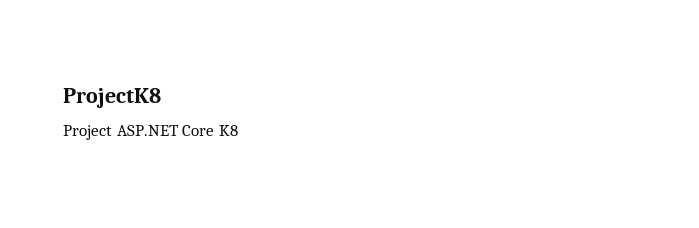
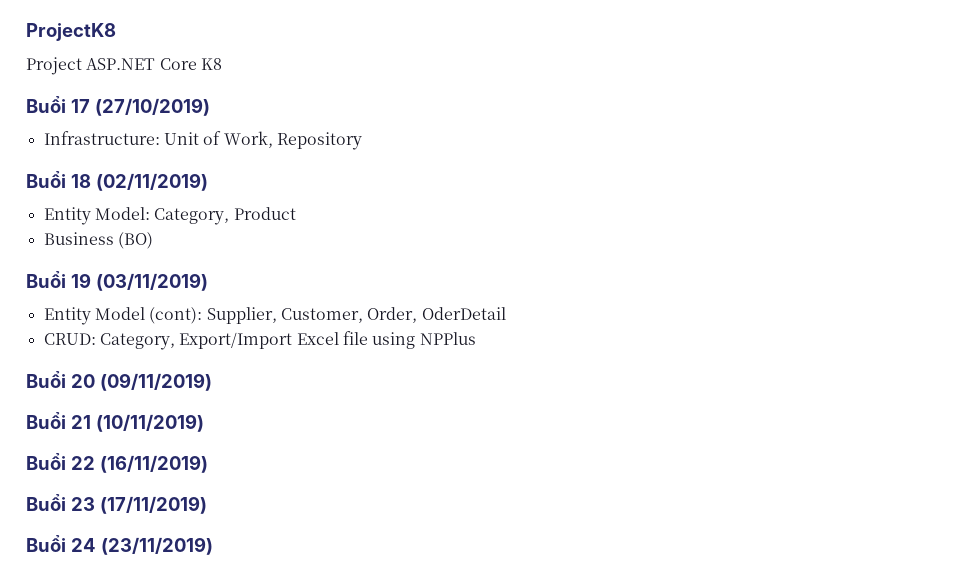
(238, 130) none -> [26,96,210,116] [43,131,362,150] [26,171,208,191] [43,207,296,225] [43,232,153,249] [26,271,208,291] [43,307,506,325] [43,331,476,350] [26,371,212,391] [26,412,204,432] [26,453,208,473] [26,494,207,514] [26,535,213,555] // Buổi 17 (27/10/2019) // Infrastructure: Unit of Work, Repository // Buổi 18 (02/11/2019) // Entity Model: Category, Product // Business (BO) // Buổi 19 (03/11/2019) // Entity Model (cont): Supplier, Customer, Order, OderDetail // CRUD: Category, Export/Import Excel file using NPPlus // Buổi 20 (09/11/2019) // Buổi 21 (10/11/2019) // Buổi 22 (16/11/2019) // Buổi 23 (17/11/2019) // Buổi 24 (23/11/2019)

